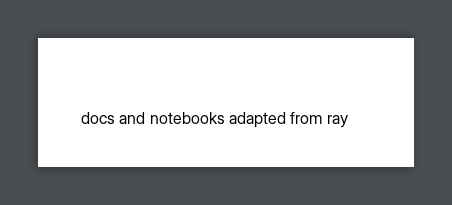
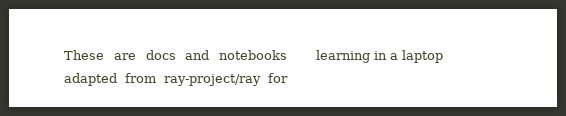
(81, 118) none -> [64,50,136,60] These are
[326,115,348,128] ray -> [164,73,288,86] [316,50,443,63] ray-project/ray for learning in a laptop

